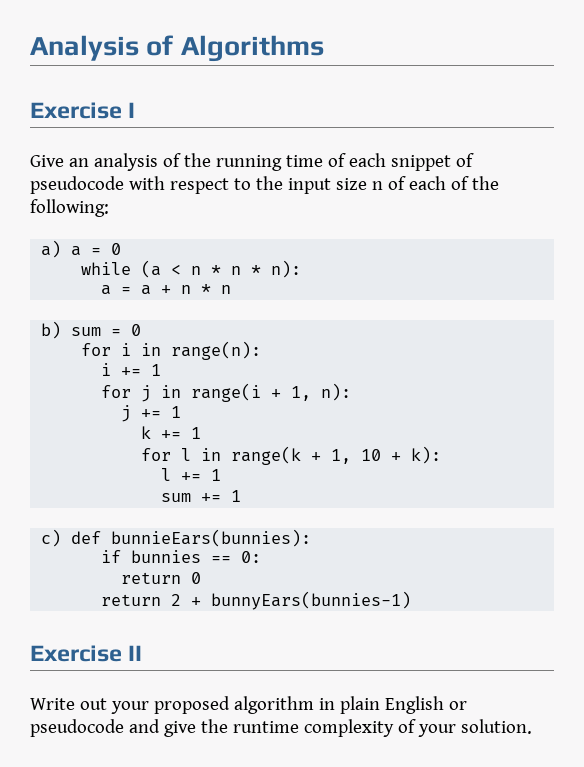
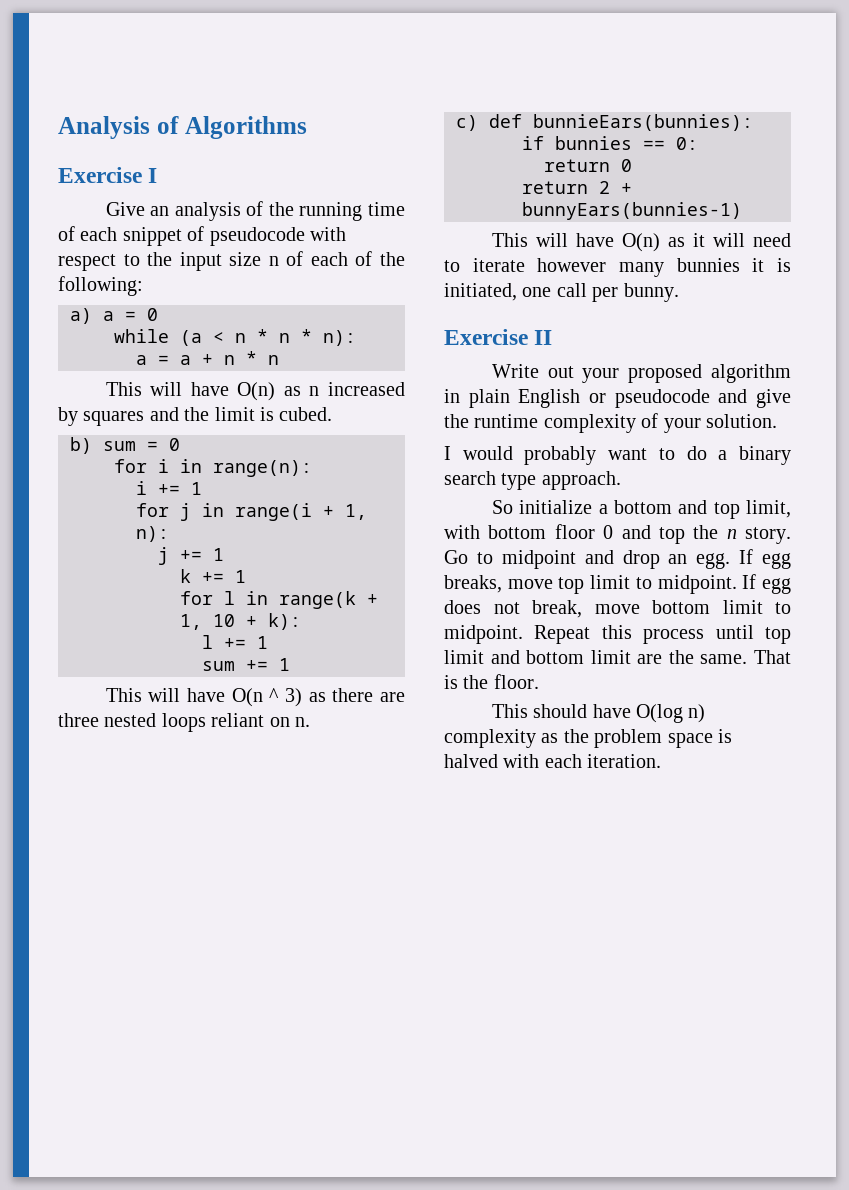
(232, 289) none -> [105,382,406,401] [58,407,333,426] // This will have O(n) as n increased by squares and the limit is cubed.
(242, 496) none -> [105,688,405,707] [58,713,310,732] // This will have O(n ^ 3) as there are three nested loops reliant on n.
(412, 600) none -> [491,233,791,252] [444,258,791,277] [444,283,679,302] // This will have O(n) as it will need to iterate however many bunnies it is initiated, one call per bunny.
(532, 726) none -> [444,446,791,465] [444,471,621,490] [491,500,791,519] [444,524,791,544] [444,549,791,569] [444,574,791,594] [444,600,791,618] [444,625,791,644] [444,650,791,664] [444,674,539,689] [491,704,706,723] [444,729,732,748] [444,754,662,768] // I would probably want to do a binary search type approach. // So initialize a bottom and top limit, with bottom floor 0 and top the n story. Go to midpoint and drop an egg. If egg breaks, move top limit to midpoint. If egg does not break, move bottom limit to midpoint. Repeat this process until top limit and bottom limit are the same. That is the floor. // This should have O(log n) complexity as the problem space is halved with each iteration.

